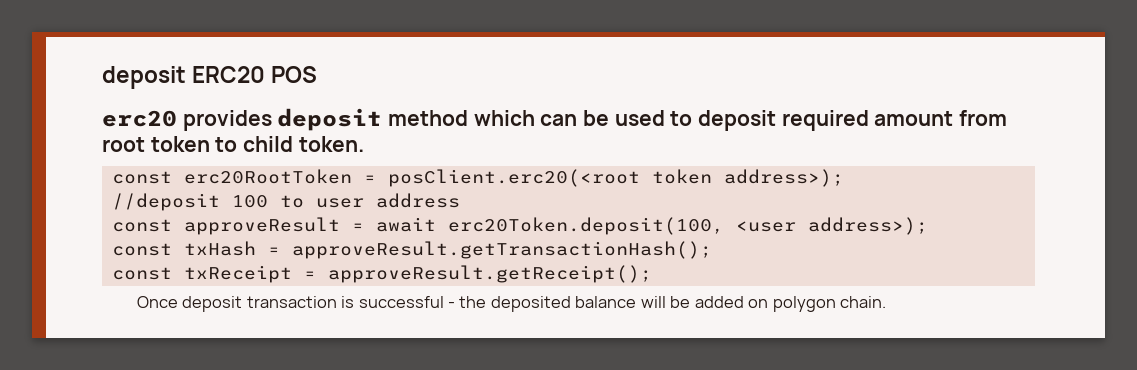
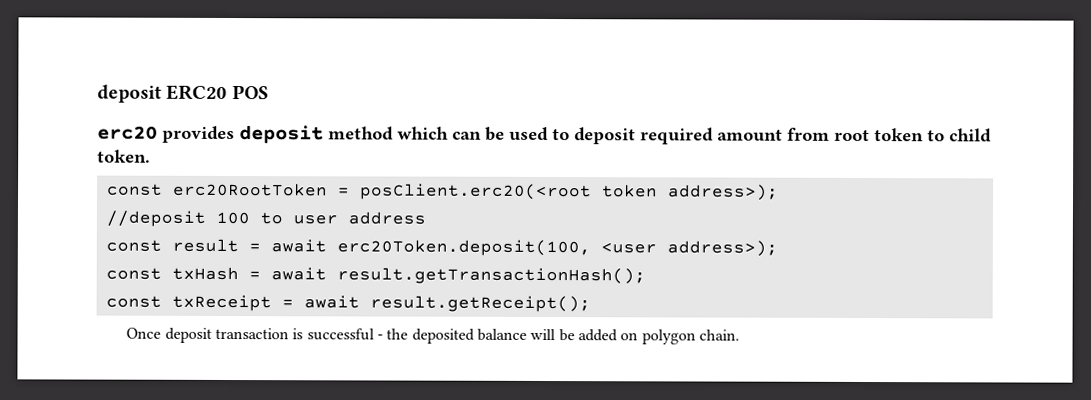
[183,217,340,235] approveResult -> [171,238,239,253] result
[291,241,712,259] approveResult.getTransactionHash(); -> [270,267,646,285] await result.getTransactionHash();
[327,265,652,283] approveResult.getReceipt(); -> [303,295,591,313] await result.getReceipt();

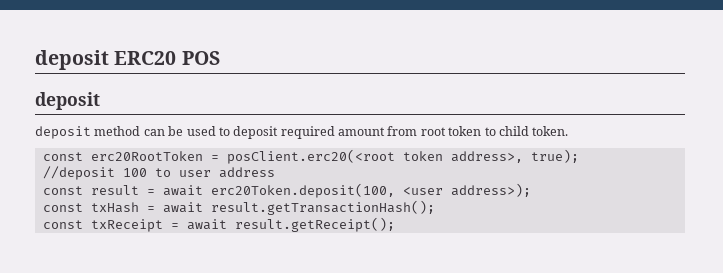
[97,125,235,144] erc20 provides -> [35,92,100,110] deposit //
[397,126,449,140] which -> (141, 131) none
[666,184,779,201] address>); -> [450,149,579,163] address>, true);
[126,327,740,345] // Once deposit transaction is successful - the deposited balance will be added on polygon chain. -> (395, 224) none

